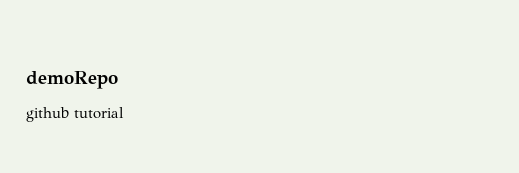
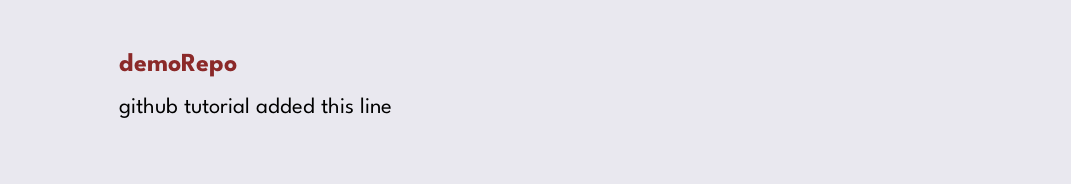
(124, 113) none -> [256,97,393,114] added this line

